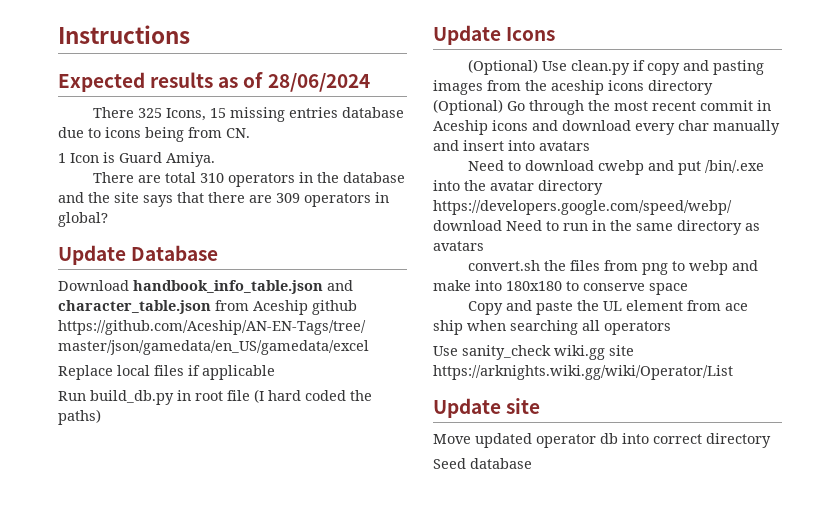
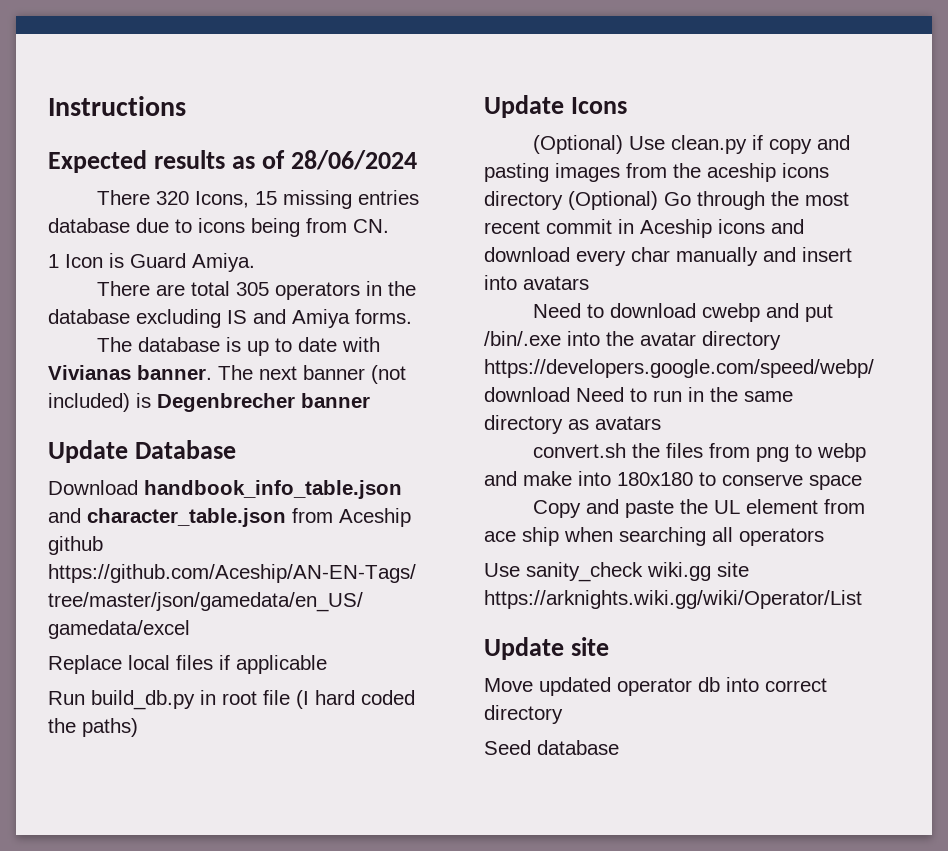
[138,108,163,118] 325 -> [156,191,190,205] 320
[200,173,225,183] 310 -> [236,282,270,296] 305
[58,192,389,207] [58,212,108,227] and the site says that there are 309 operators in global? -> [136,309,412,328] [97,337,381,356] [48,365,406,384] [48,393,370,412] excluding IS and Amiya forms. // The database is up to date with Vivianas banner. The next banner (not included) is Degenbrecher banner

